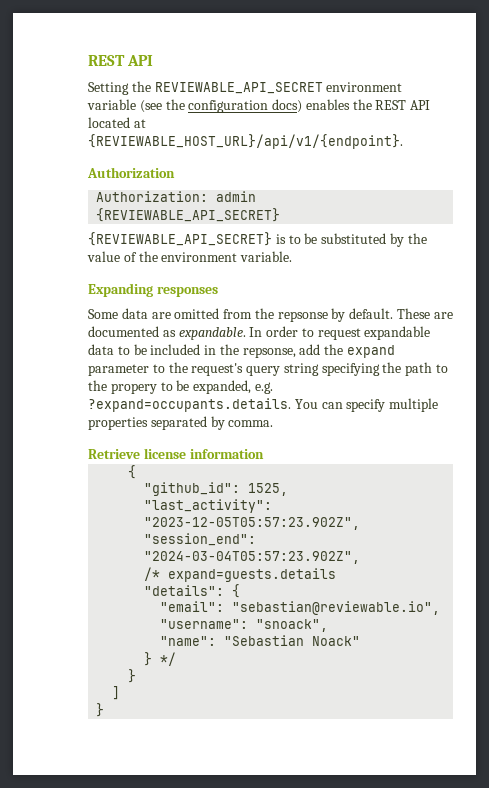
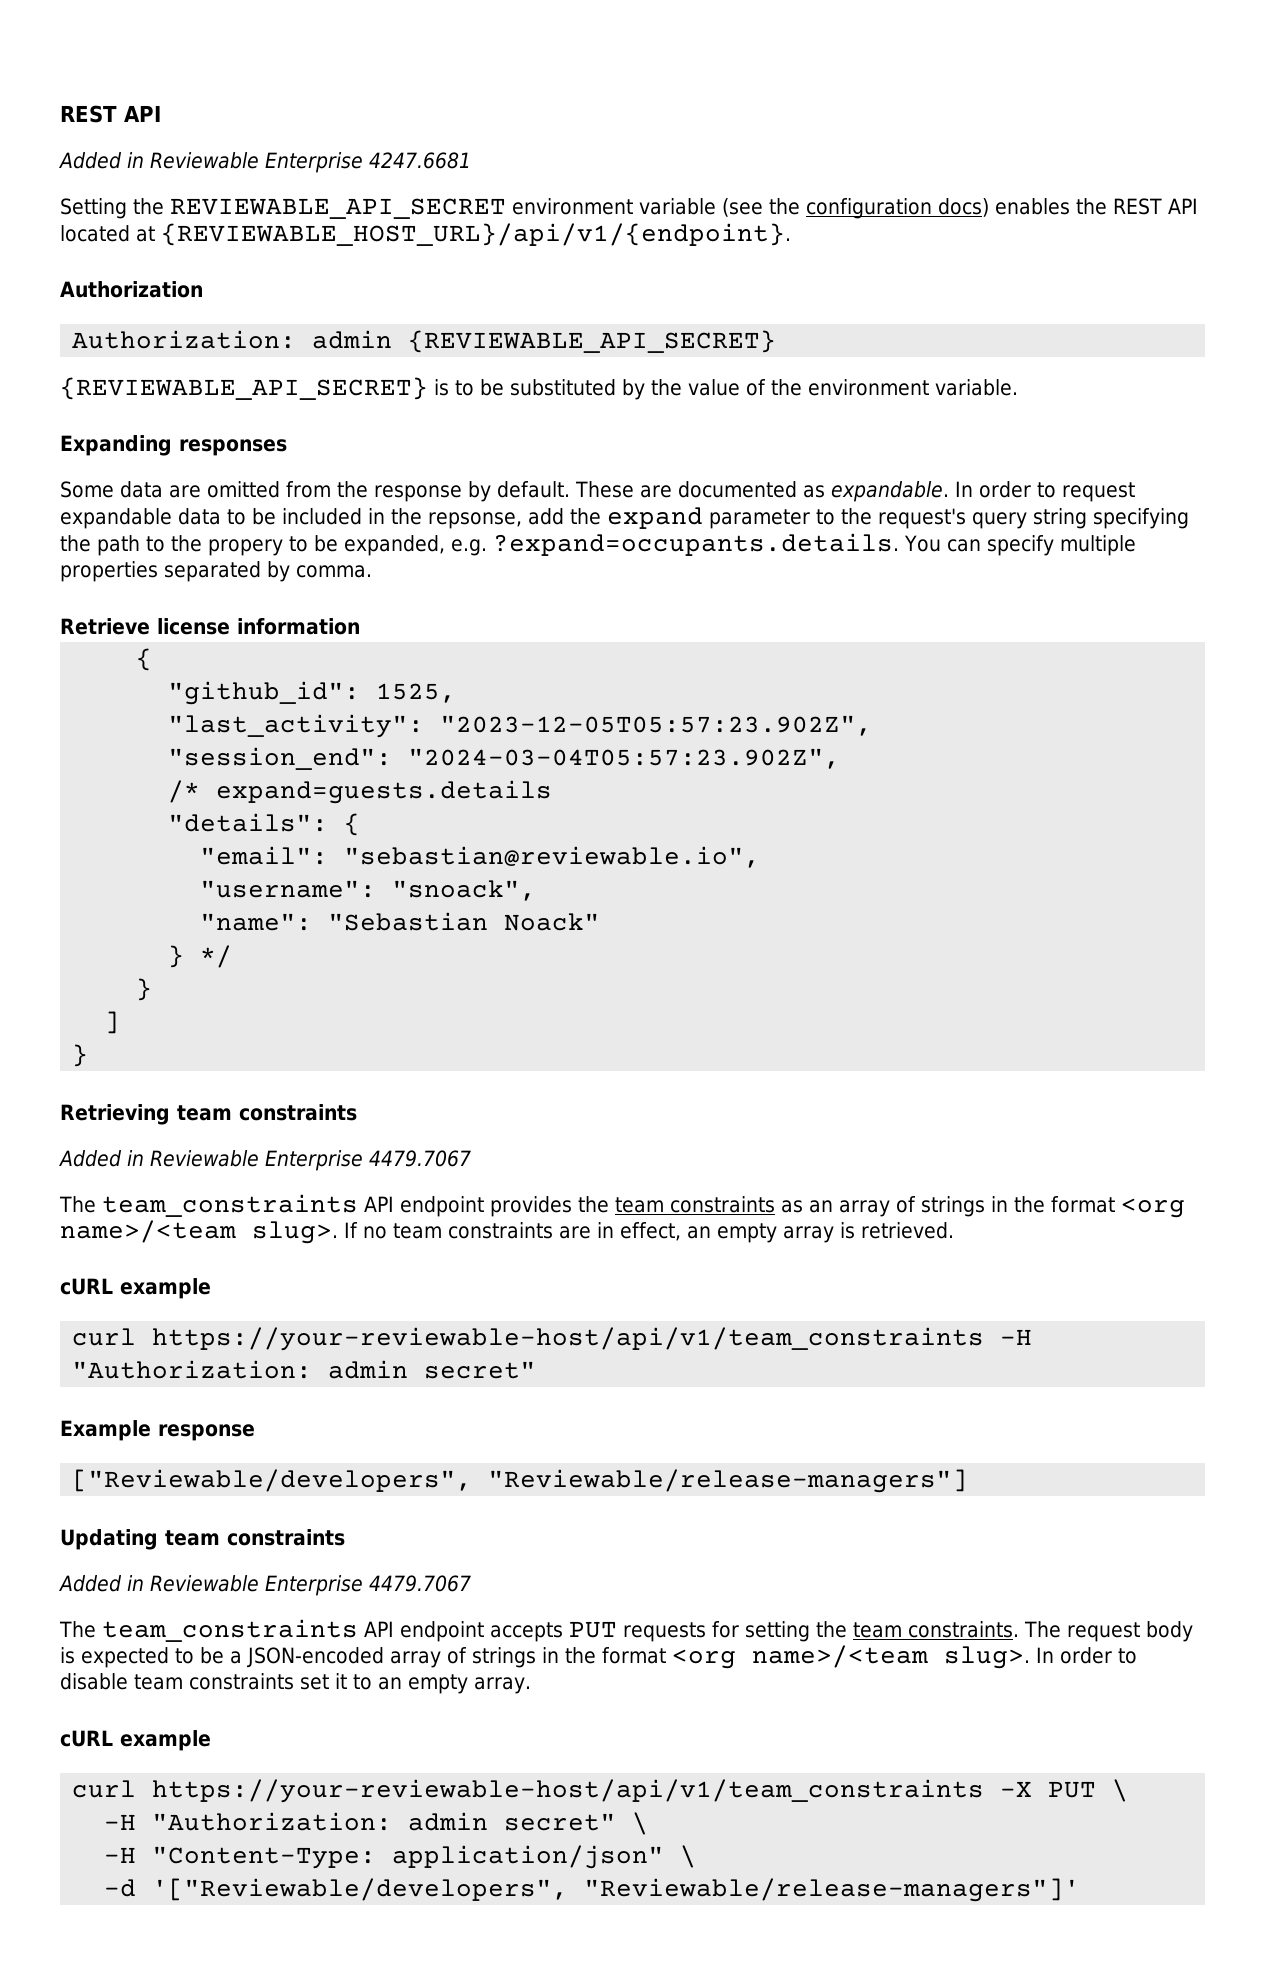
[88,55,154,66] REST API -> [60,105,161,123] [59,152,471,173] REST API // Added in Reviewable Enterprise 4247.6681
[277,311,328,322] repsonse -> [374,485,462,502] response
(105, 710) none -> [60,1104,357,1125] [59,1150,471,1171] [59,1194,1185,1218] [60,1220,954,1244] [60,1278,211,1299] [72,1327,1033,1351] [72,1360,537,1379] [60,1420,255,1441] [72,1469,969,1493] [60,1529,345,1550] [59,1575,471,1596] [59,1619,1193,1642] [60,1645,1137,1669] [60,1673,531,1694] [60,1730,211,1751] [72,1779,1129,1803] [104,1812,649,1835] [104,1845,697,1869] [104,1878,1081,1902] // Retrieving team constraints // Added in Reviewable Enterprise 4479.7067 // The team_constraints API endpoint provides the team constraints as an array of strings in the format <org name>/<team slug>. If no team constraints are in effect, an empty array is retrieved. // cURL example // curl https://your-reviewable-host/api/v1/team_constraints -H "Authorization: admin secret" // Example response // ["Reviewable/developers", "Reviewable/release-managers"] // Updating team constraints // Added in Reviewable Enterprise 4479.7067 // The team_constraints API endpoint accepts PUT requests for setting the team constraints. The request body is expected to be a JSON-encoded array of strings in the format <org name>/<team slug>. In order to disable team constraints set it to an empty array. // cURL example // curl https://your-reviewable-host/api/v1/team_constraints -X PUT \ // -H "Authorization: admin secret" \ // -H "Content-Type: application/json" \ // -d '["Reviewable/developers", "Reviewable/release-managers"]'

